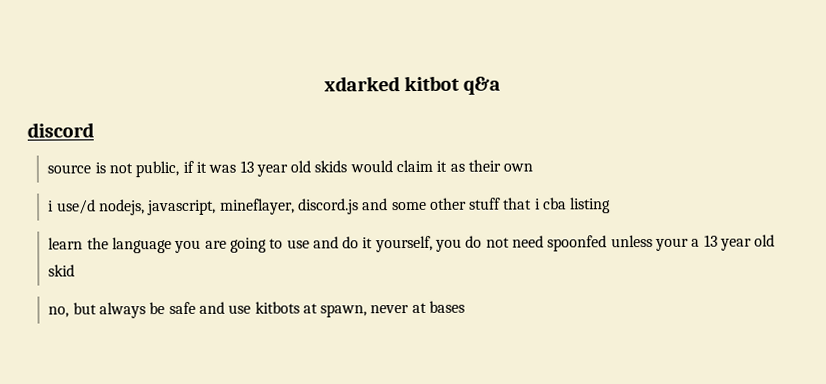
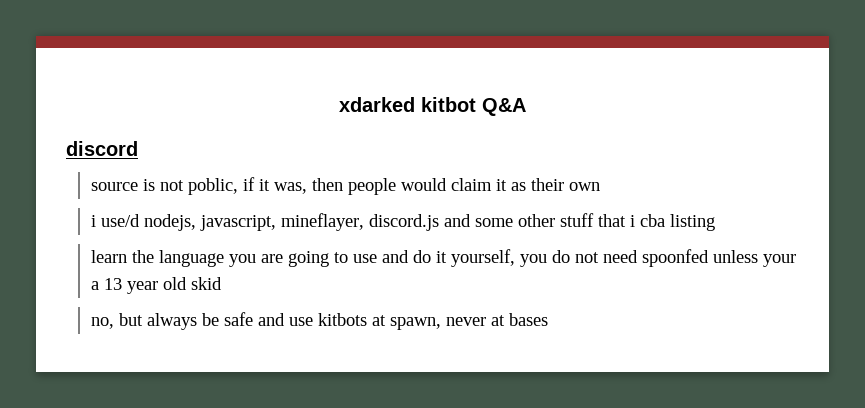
[463,76,502,95] q&a -> [482,98,526,116] Q&A
[135,160,180,178] public, -> [187,178,238,195] poblic,
[208,160,348,177] was 13 year old skids -> [273,178,396,195] was, then people

